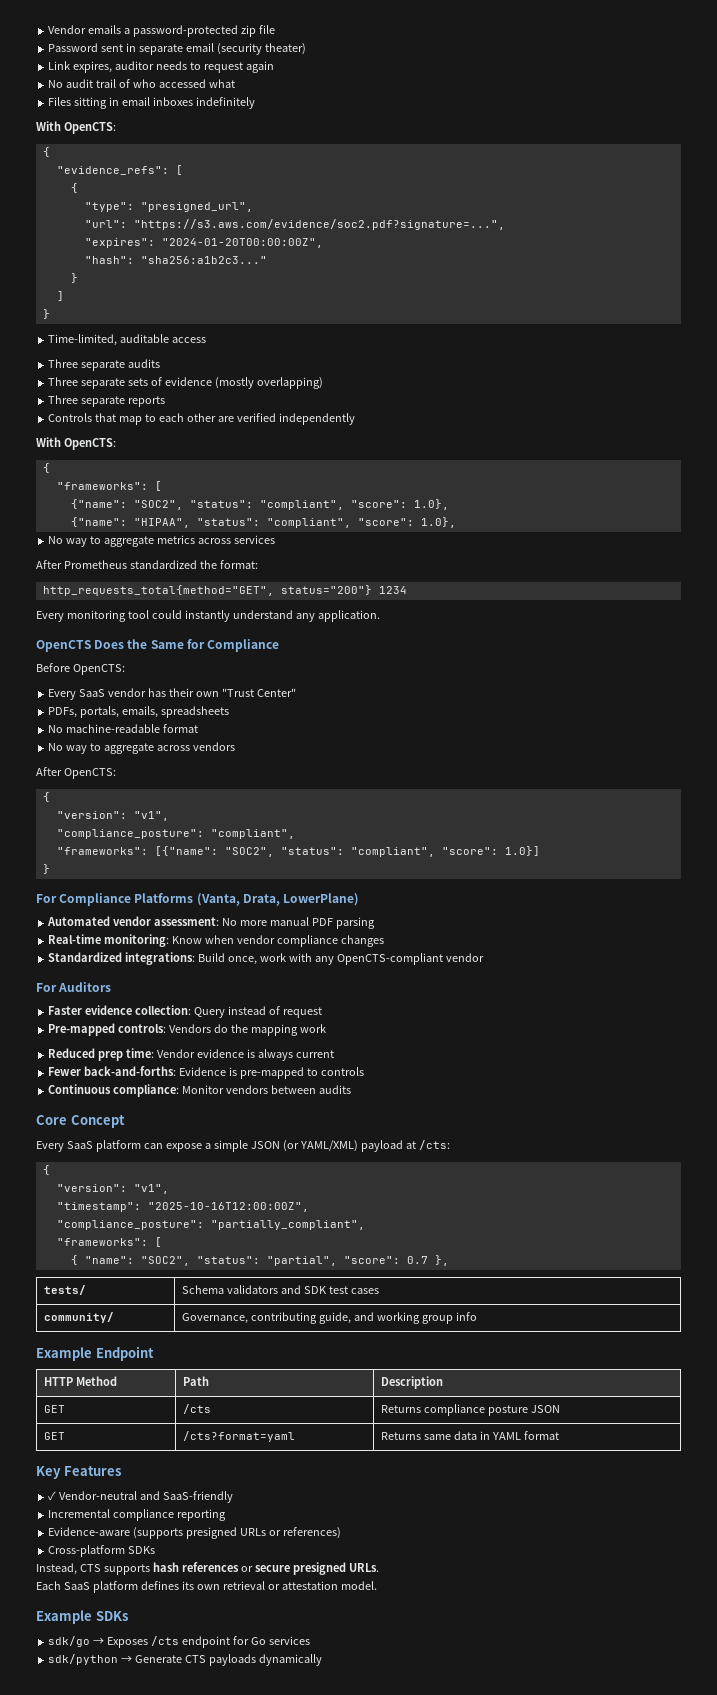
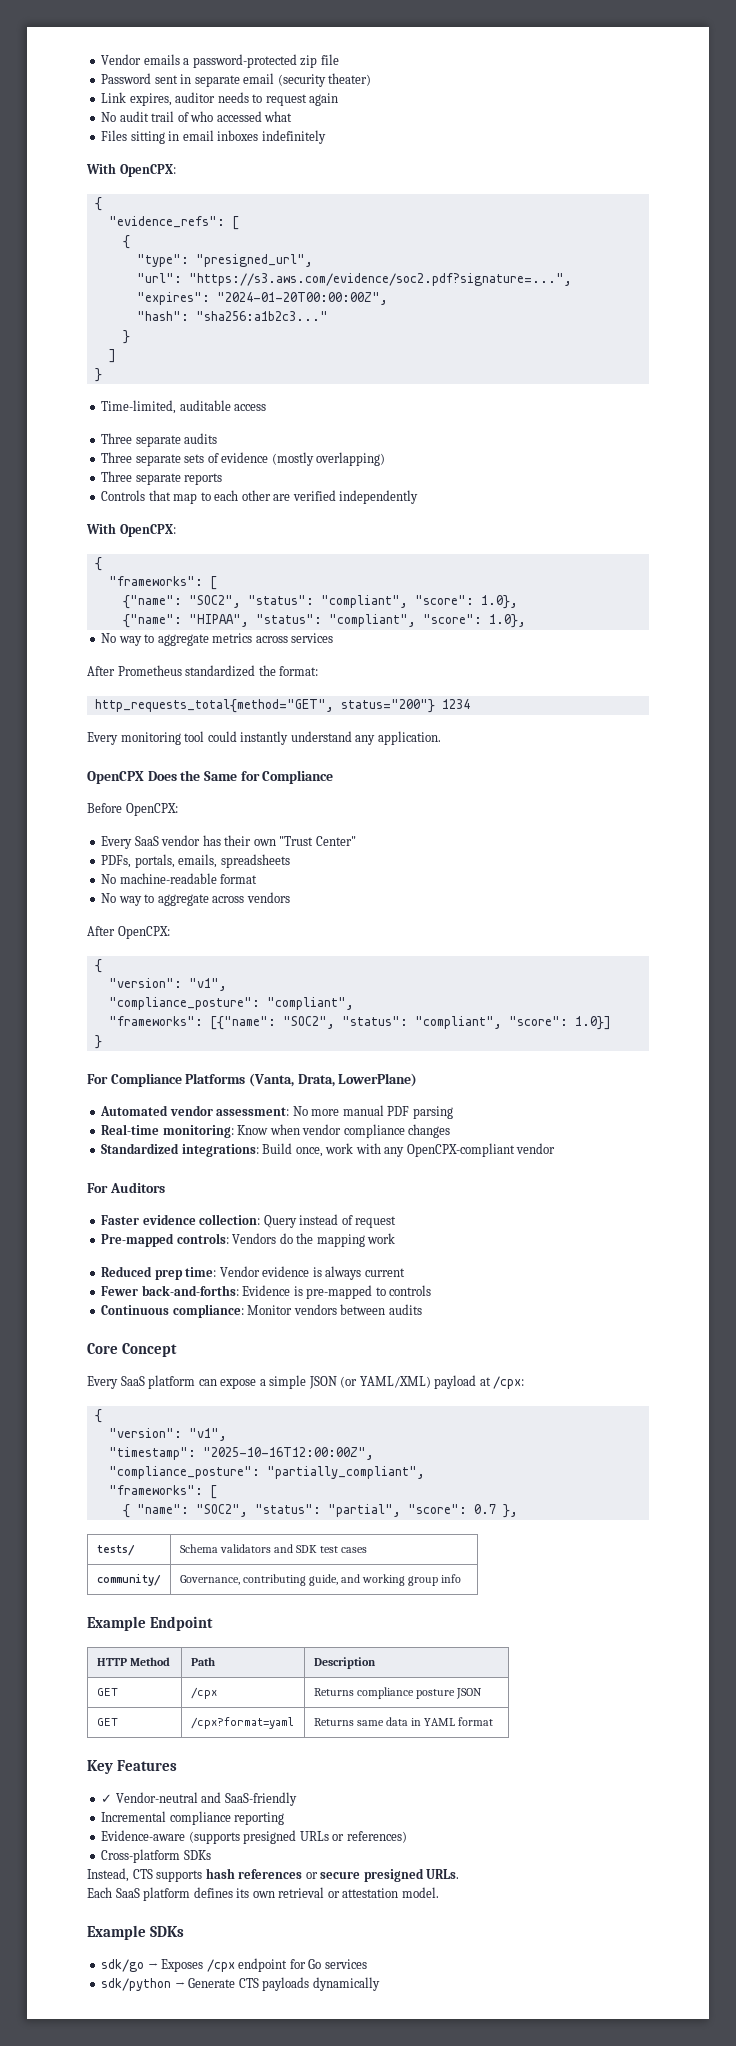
[63,122,116,134] OpenCTS: -> [119,164,176,177] OpenCPX:
[63,438,116,450] OpenCTS: -> [119,524,176,537] OpenCPX:
[36,640,91,652] OpenCTS -> [87,771,144,784] OpenCPX
[72,664,125,675] OpenCTS: -> [125,803,178,816] OpenCPX:
[63,768,116,779] OpenCTS: -> [117,926,170,939] OpenCPX:
[336,953,443,965] OpenCTS-compliant -> [406,1143,515,1157] OpenCPX-compliant
[418,1140,450,1150] /cts: -> [493,1376,525,1389] /cpx:
[182,1404,211,1414] /cts -> [190,1687,217,1699] /cpx
[182,1431,295,1442] /cts?format=yaml -> [190,1717,294,1729] /cpx?format=yaml
[151,1636,180,1646] /cts -> [206,1959,235,1972] /cpx

